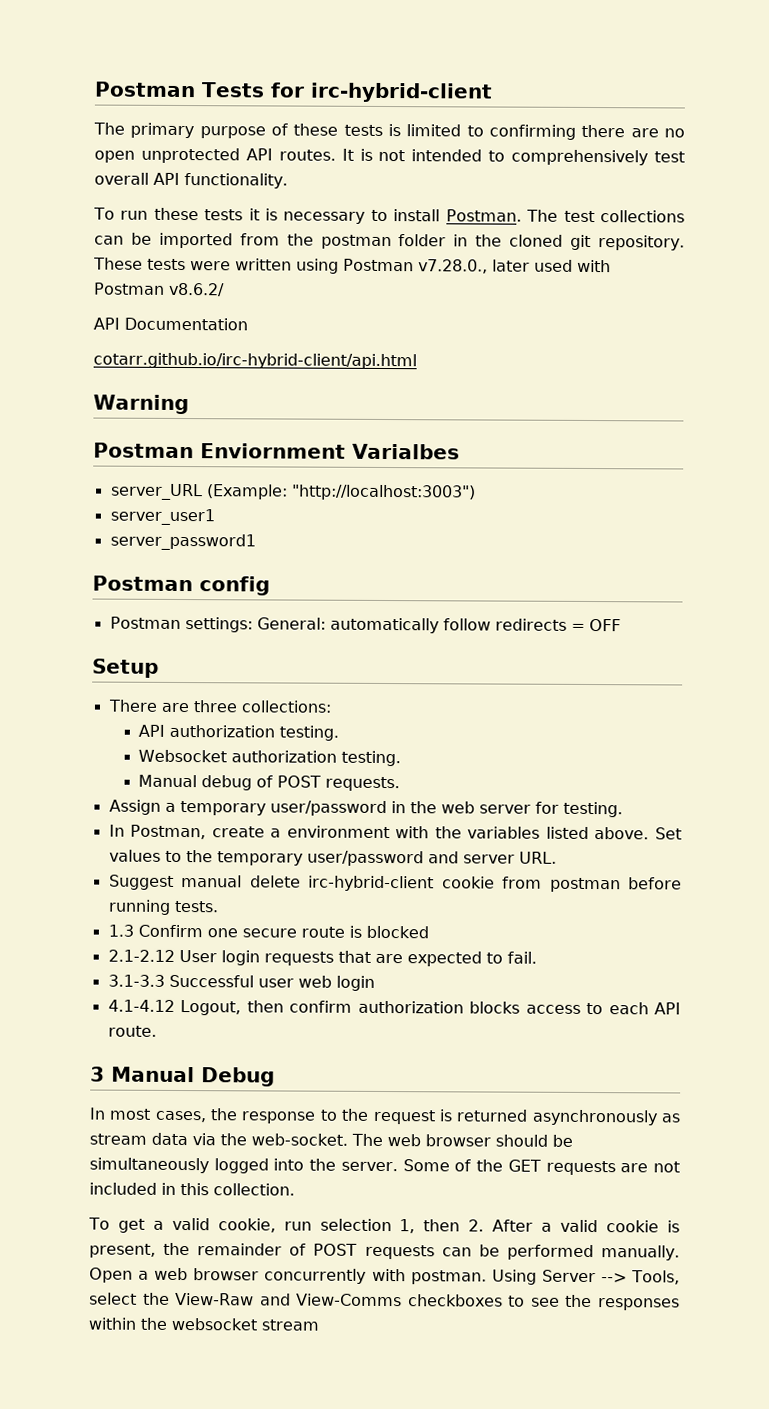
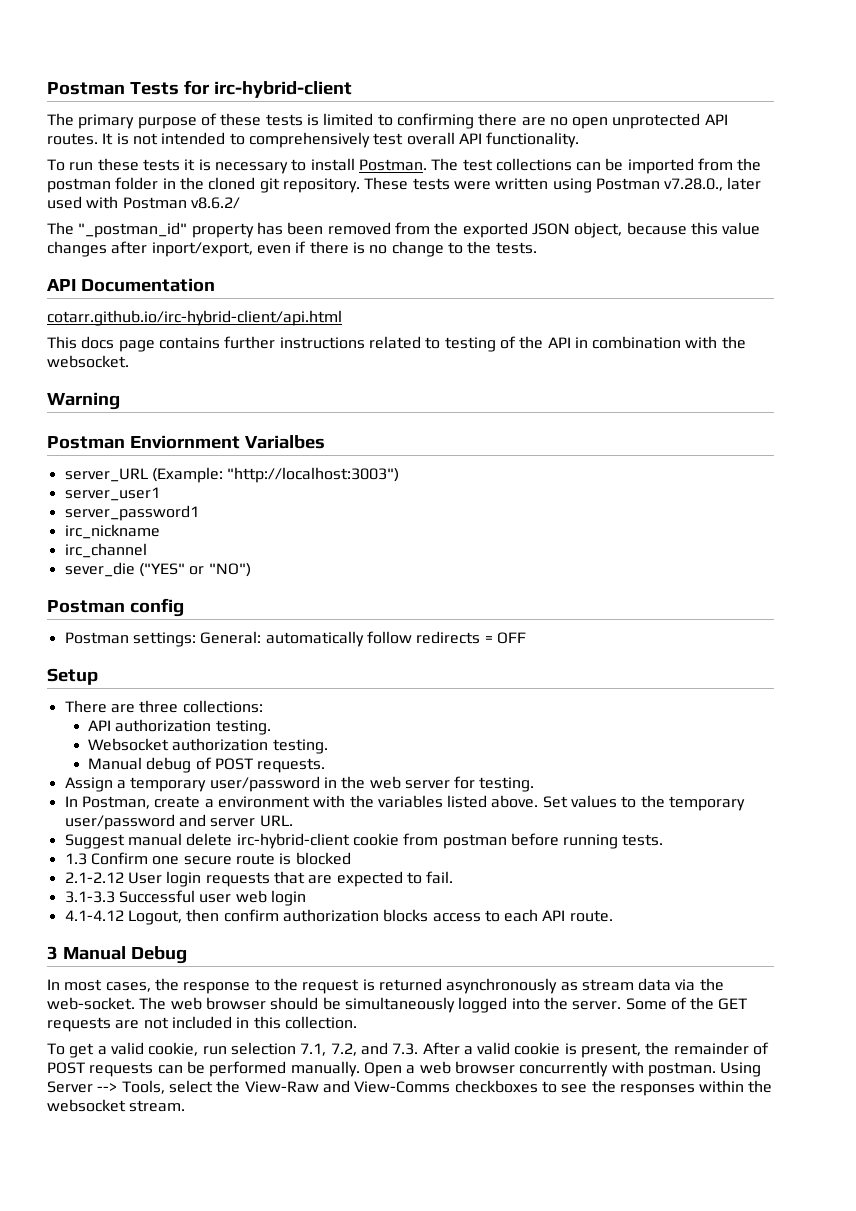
[93,317,248,331] [93,352,417,370] API Documentation // cotarr.github.io/irc-hybrid-client/api.html -> [47,222,761,238] [47,241,537,257] [47,278,215,292] [47,310,342,326] [47,336,746,352] [47,355,129,368] The "_postman_id" property has been removed from the exported JSON object, because this value changes after inport/export, even if there is no change to the tests. // API Documentation // cotarr.github.io/irc-hybrid-client/api.html // This docs page contains further instructions related to testing of the API in combination with the websocket.
(256, 542) none -> [64,524,160,539] [64,543,147,558] [64,562,251,577] // irc_nickname // irc_channel // sever_die ("YES" or "NO")
[399,1219,485,1234] 1, then 2. -> [300,1042,419,1056] 7.1, 7.2, and 7.3.
[261,1319,319,1331] stream -> [129,1100,186,1112] stream.

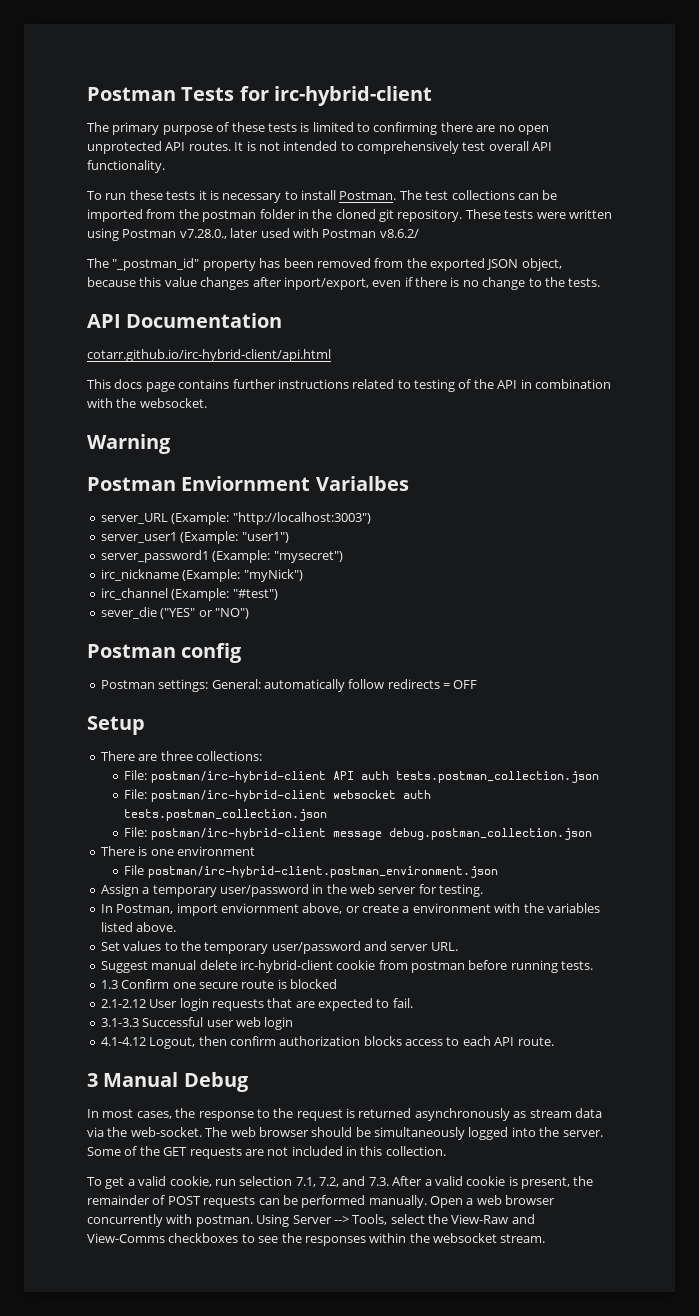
(160, 494) none -> [180,531,289,544] (Example: "user1")
(199, 513) none -> [212,550,343,563] (Example: "mysecret")
(160, 531) none -> [182,569,303,582] (Example: "myNick")
(147, 550) none -> [171,588,278,601] (Example: "#test")
[88,719,271,735] [88,738,328,754] [88,757,326,773] API authorization testing. // Websocket authorization testing. // Manual debug of POST requests. -> [124,770,599,783] [124,789,431,802] [124,809,328,821] [124,827,592,840] [100,846,255,856] [124,865,498,878] File: postman/irc-hybrid-client API auth tests.postman_collection.json // File: postman/irc-hybrid-client websocket auth tests.postman_collection.json // File: postman/irc-hybrid-client message debug.postman_collection.json // There is one environment // File postman/irc-hybrid-client.postman_environment.json
(150, 802) none -> [176,903,360,916] import enviornment above, or
(539, 801) none -> (177, 927) //

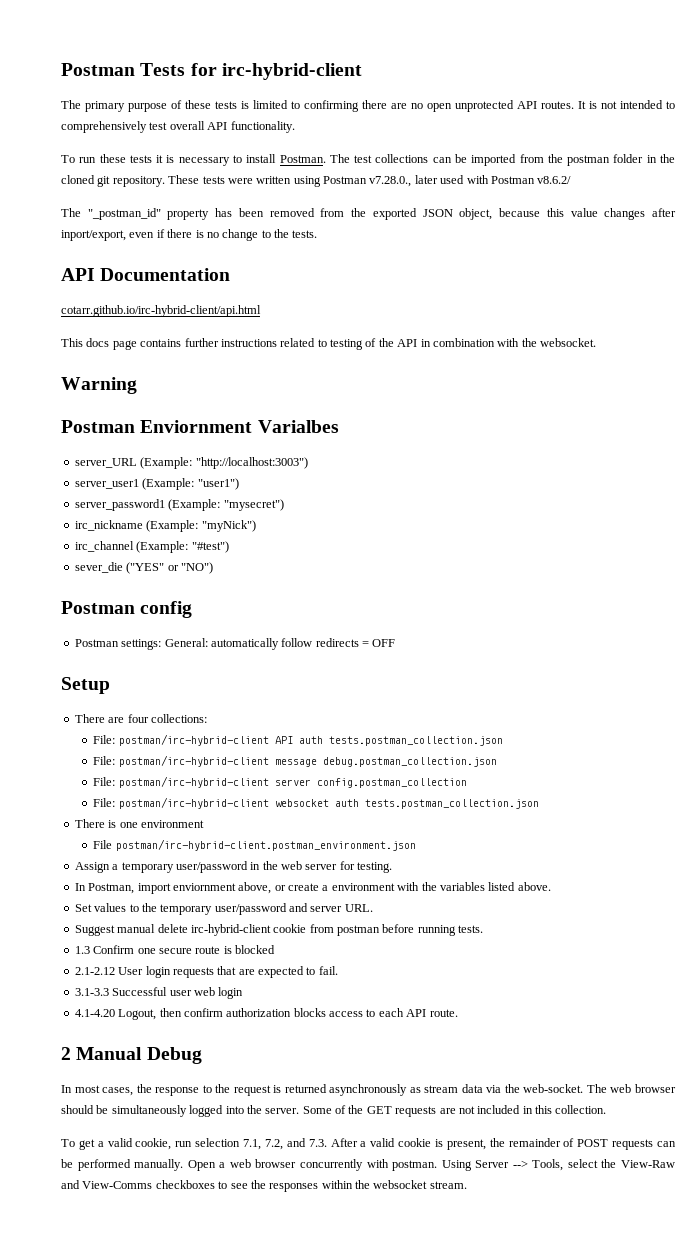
[160,751,193,761] three -> [127,714,149,723] four
(599, 777) none -> [93,755,497,767] [93,776,467,788] // File: postman/irc-hybrid-client message debug.postman_collection.json // File: postman/irc-hybrid-client server config.postman_collection
[124,827,592,840] // File: postman/irc-hybrid-client message debug.postman_collection.json -> (539, 804) none
[100,1037,146,1046] 4.1-4.12 -> [74,1009,115,1017] 4.1-4.20
[87,1073,98,1087] 3 -> [61,1047,71,1060] 2

